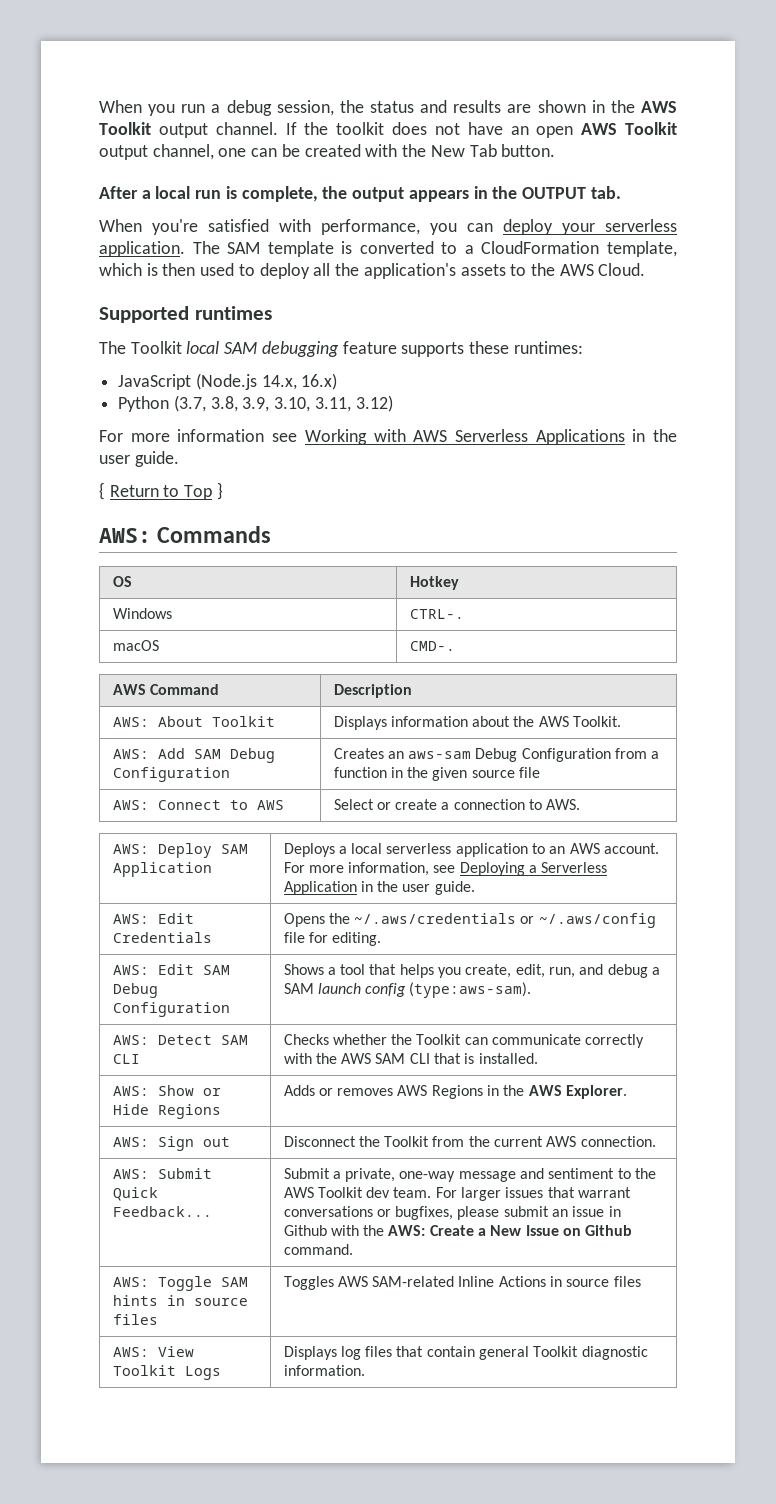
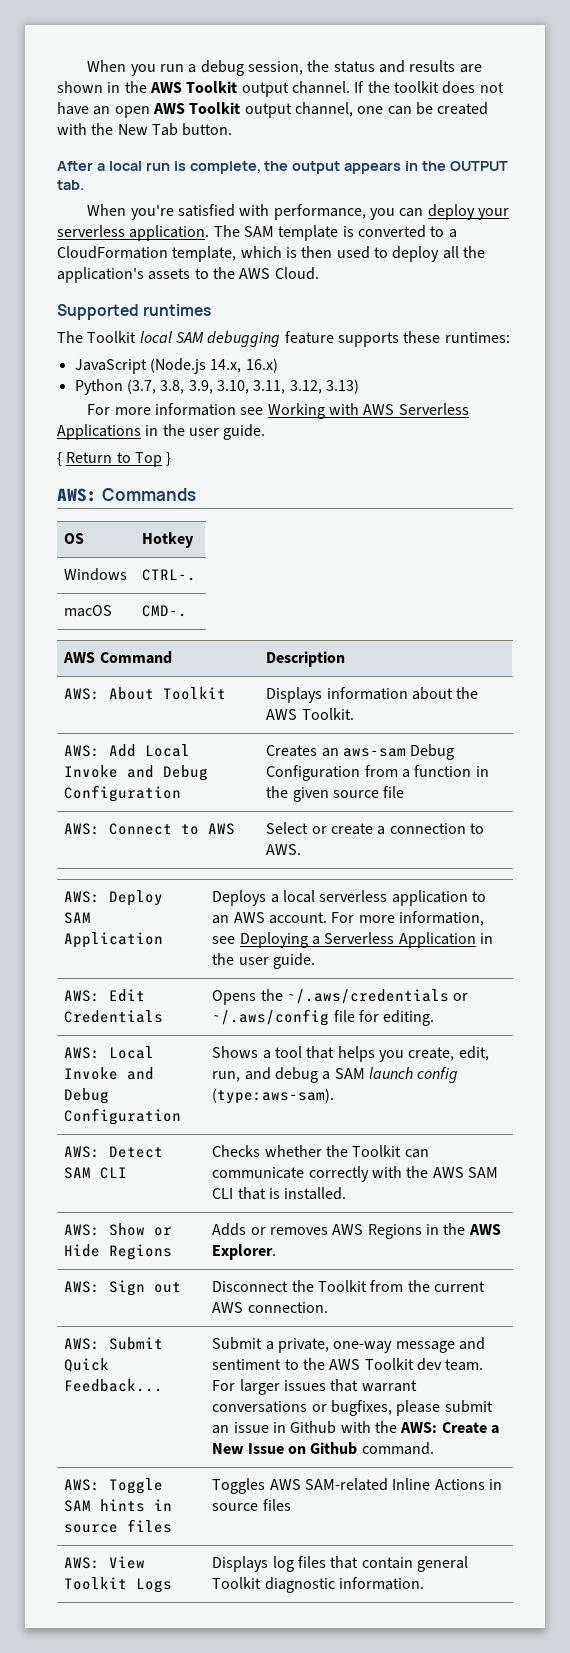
[355,395,393,412] 3.12) -> [289,379,359,394] 3.12, 3.13)
[193,749,221,759] SAM -> [145,744,191,757] [64,765,155,778] Local Invoke and
[157,964,230,975] Edit SAM -> [109,1046,155,1059] [64,1067,155,1080] Local Invoke and

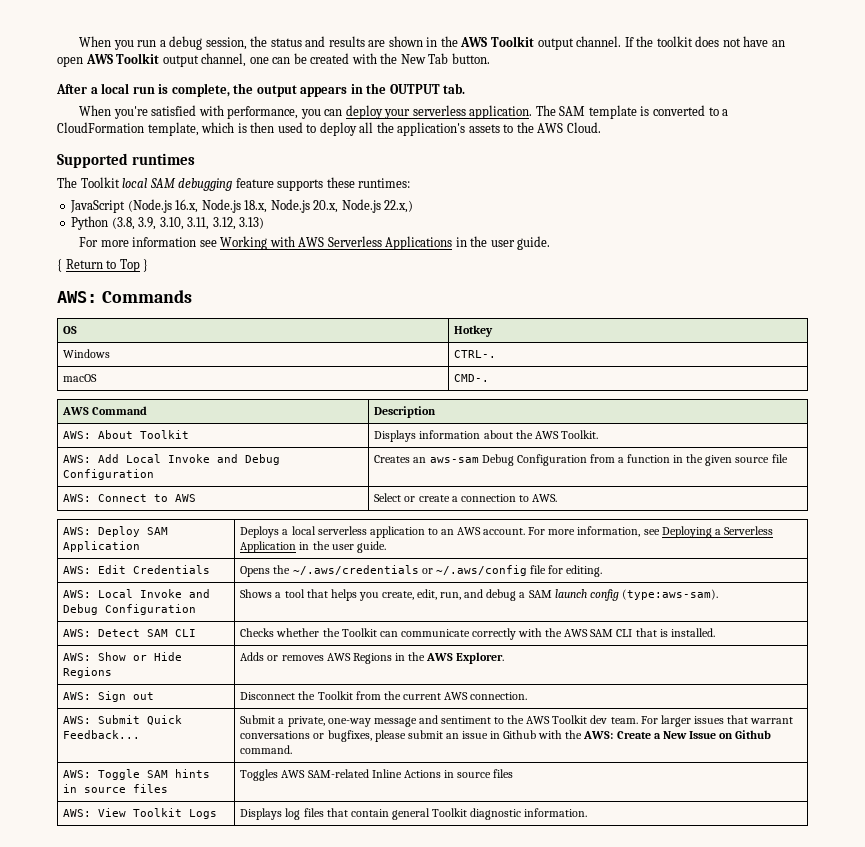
[210,358,278,373] 14.x, 16.x) -> [175,199,414,213] 16.x, Node.js 18.x, Node.js 20.x, Node.js 22.x,)
[126,379,185,394] (3.7, 3.8, -> [111,217,135,230] (3.8,

